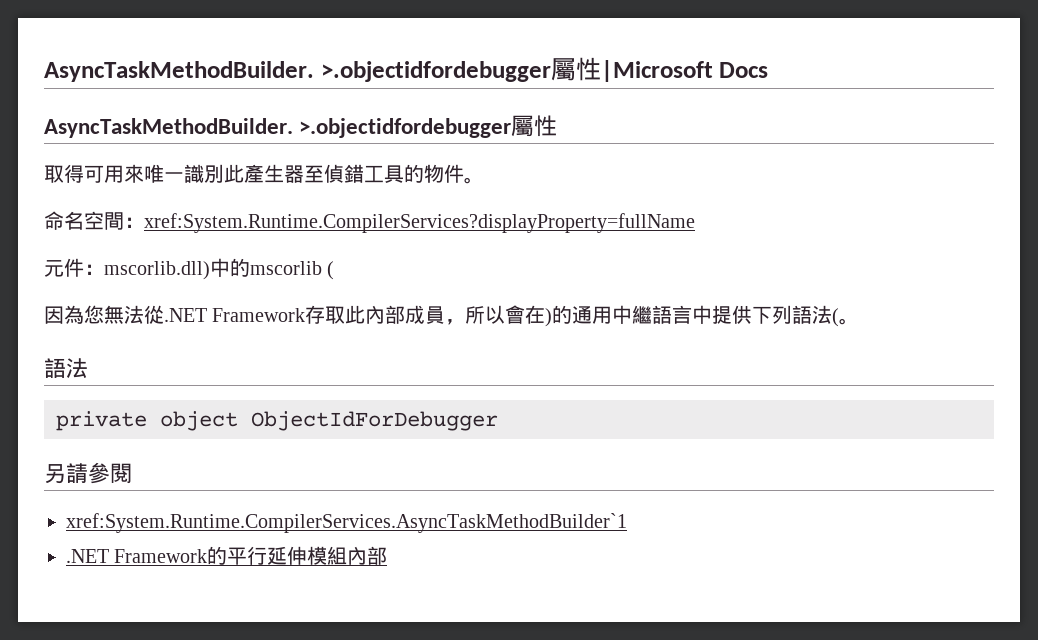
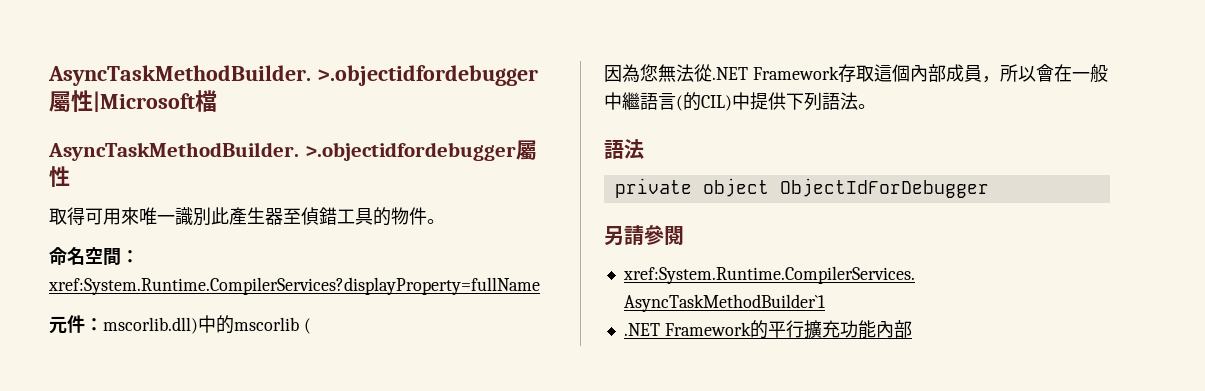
[719,62,769,78] Docs -> [195,90,217,112] 檔
[345,305,366,324] 此 -> [873,64,910,82] 這個
[545,305,693,327] )的通用中繼語言 -> [1071,64,1108,82] [604,92,732,111] 一般中繼語言(的CIL)
[832,308,840,327] ( -> (858, 101) none
[267,546,348,565] 延伸模組 -> [803,320,876,339] 擴充功能

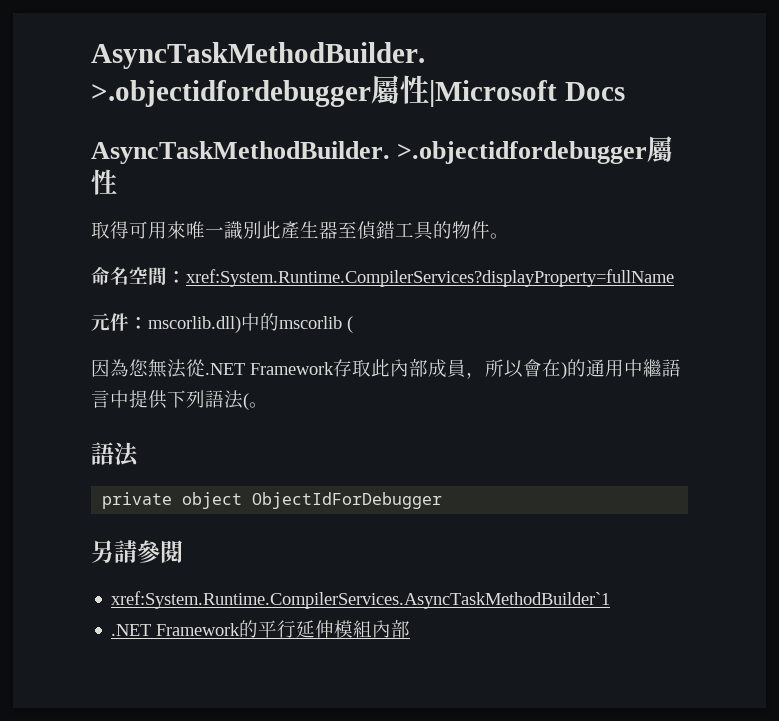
[195,90,217,112] 檔 -> [564,82,625,101] Docs
[873,64,910,82] 這個 -> [371,359,390,377] 此
[1071,64,1108,82] [604,92,732,111] 一般中繼語言(的CIL) -> [561,359,681,379] [91,390,110,408] )的通用中繼語言
(858, 101) none -> [243,393,249,410] (
[803,320,876,339] 擴充功能 -> [296,620,373,638] 延伸模組

